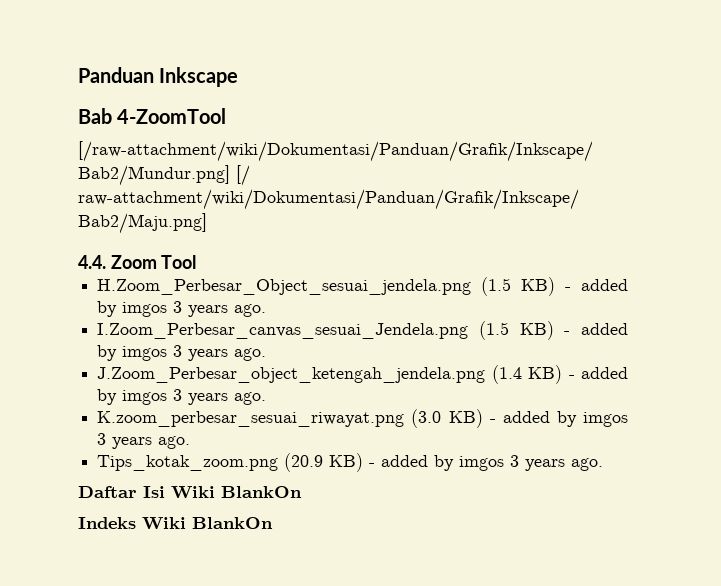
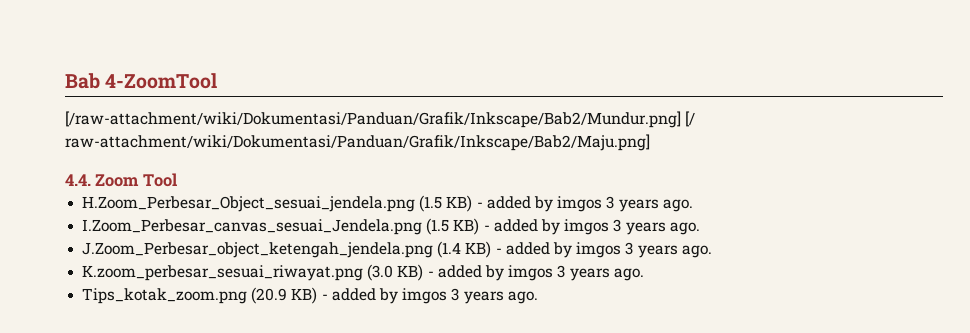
[78,67,239,87] Panduan Inkscape // -> (65, 81) none
[78,486,302,499] [78,517,273,530] // Daftar Isi Wiki BlankOn // Indeks Wiki BlankOn -> (538, 297) none

